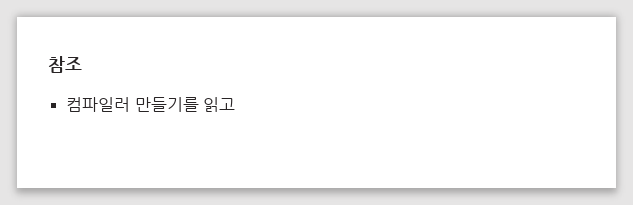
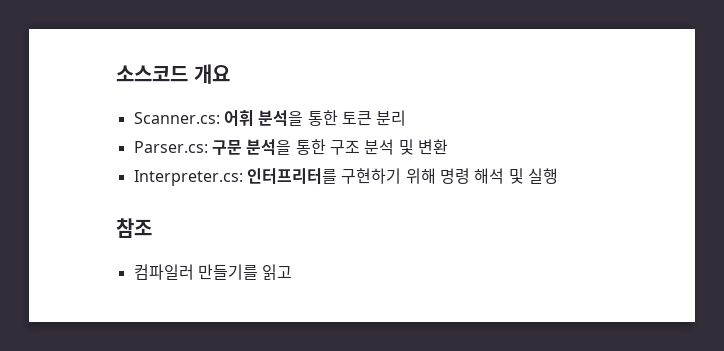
(48, 64) none -> [116,64,230,84] [133,110,407,127] [133,139,448,155] [133,168,558,186] 소스코드 개요 // Scanner.cs: 어휘 분석을 통한 토큰 분리 // Parser.cs: 구문 분석을 통한 구조 분석 및 변환 // Interpreter.cs: 인터프리터를 구현하기 위해 명령 해석 및 실행 //

